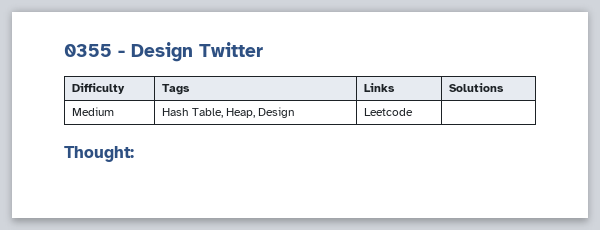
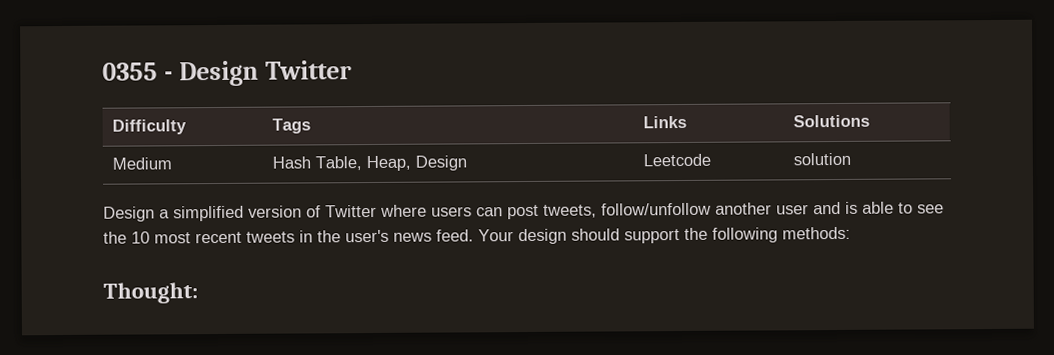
(413, 112) none -> [792,152,851,166] [103,201,944,222] [103,226,851,245] solution // Design a simplified version of Twitter where users can post tweets, follow/unfollow another user and is able to see the 10 most recent tweets in the user's news feed. Your design should support the following methods:

